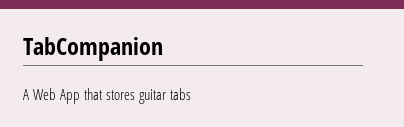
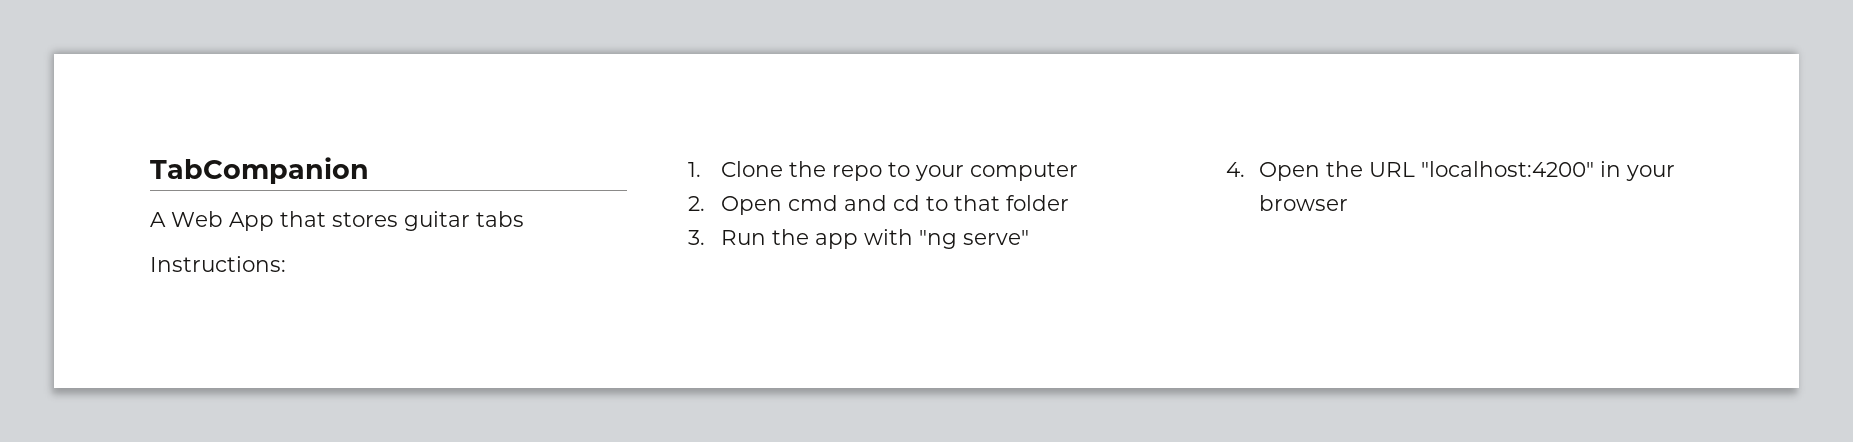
(192, 94) none -> [150,256,286,272] [688,161,1079,181] [688,195,1070,215] [688,229,1030,249] [1226,161,1676,181] [1259,195,1349,211] // Instructions: // 1. Clone the repo to your computer // 2. Open cmd and cd to that folder // 3. Run the app with "ng serve" // 4. Open the URL "localhost:4200" in your browser

